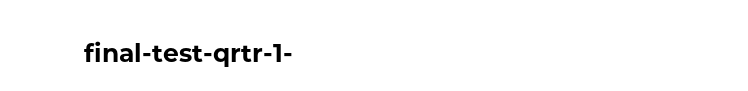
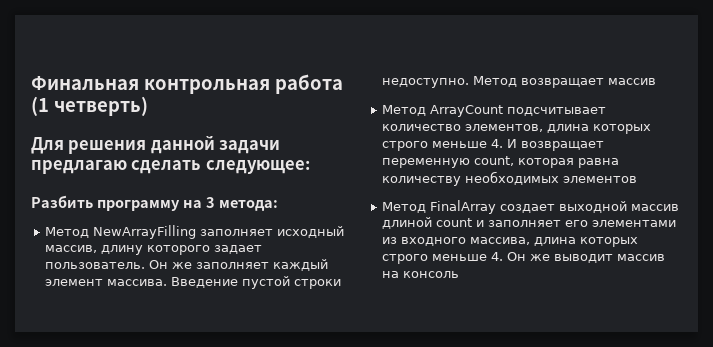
[84,41,293,67] final-test-qrtr-1- -> [31,74,343,94] [31,96,148,116] [31,136,281,154] [31,160,310,174] [31,195,278,211] [45,225,345,239] [45,245,263,255] [45,259,329,271] [45,276,342,289] [382,76,657,88] [382,105,607,117] [382,124,652,134] [382,139,605,151] [382,156,620,168] [382,171,638,186] [382,200,680,214] [382,217,677,229] [382,237,639,247] [382,252,666,264] [382,271,460,278] Финальная контрольная работа (1 четверть) // Для решения данной задачи предлагаю сделать следующее: // Разбить программу на 3 метода: // Метод NewArrayFilling заполняет исходный массив, длину которого задает пользователь. Он же заполняет каждый элемент массива. Введение пустой строки недоступно. Метод возвращает массив // Метод ArrayCount подсчитывает количество элементов, длина которых строго меньше 4. И возвращает переменную count, которая равна количеству необходимых элементов // Метод FinalArray создает выходной массив длиной count и заполняет его элементами из входного массива, длина которых строго меньше 4. Он же выводит массив на консоль

